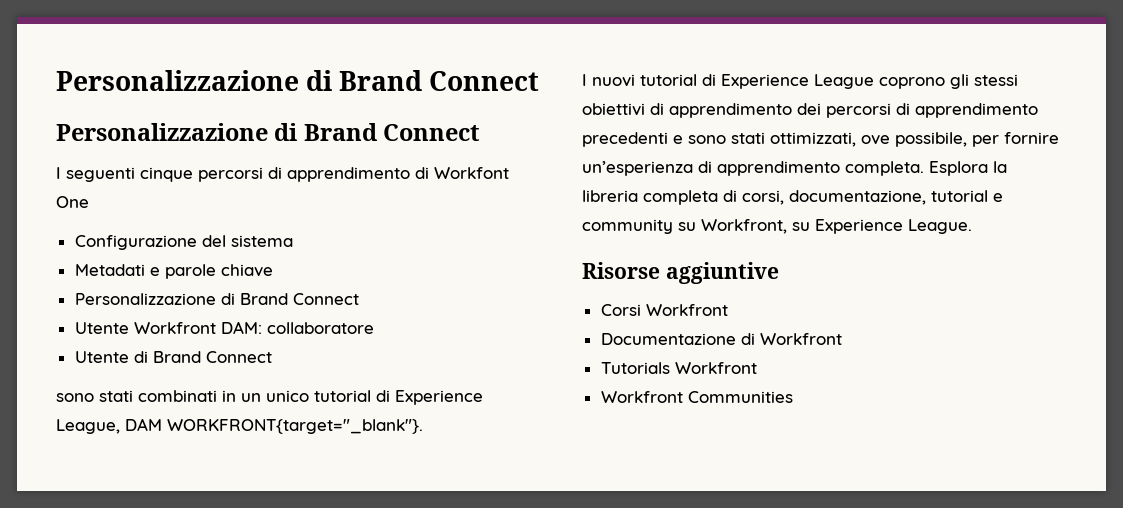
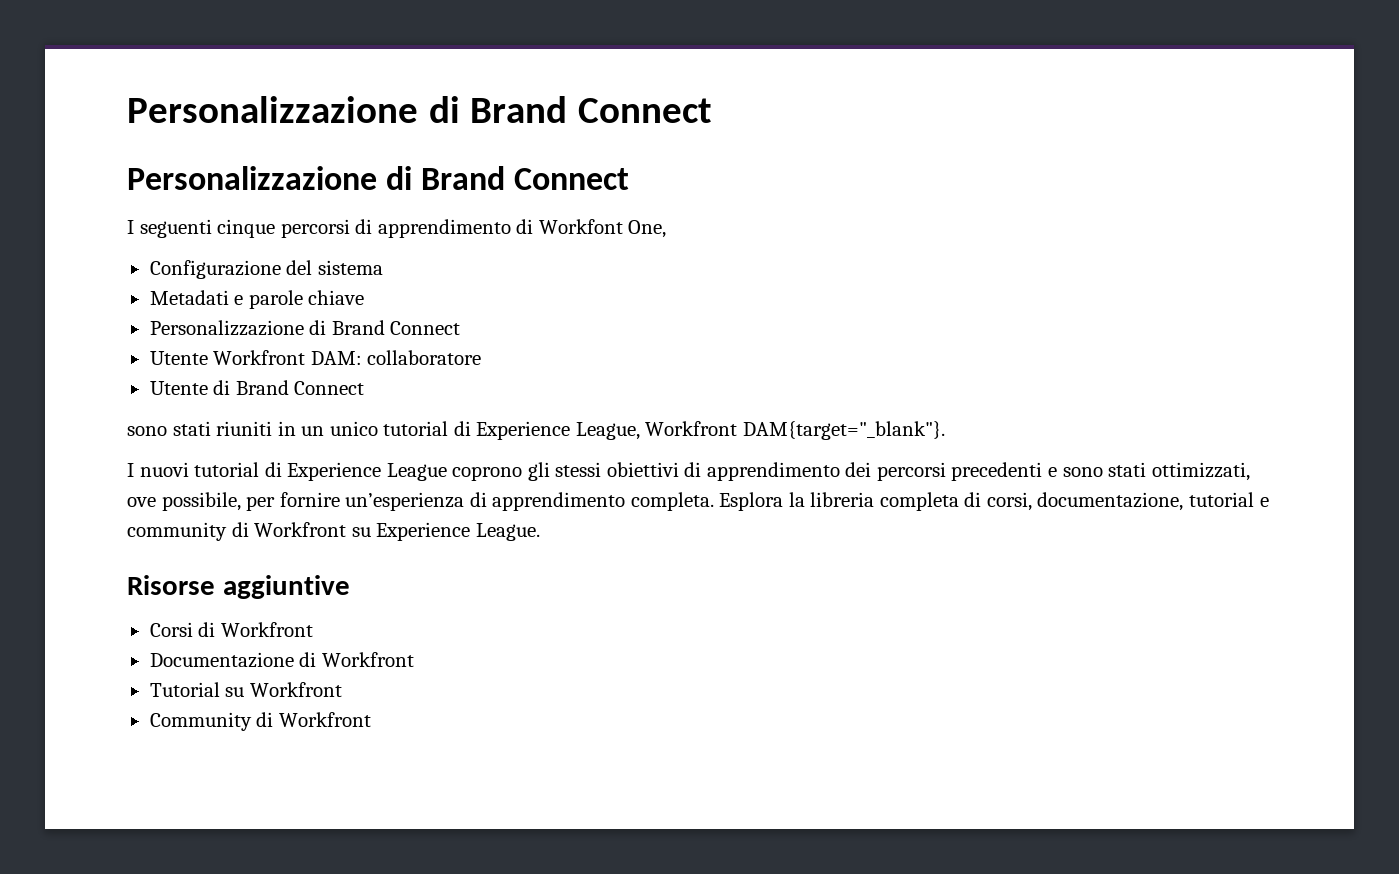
[56,196,89,208] One -> [628,220,667,238] One,
[138,390,217,402] combinati -> [216,421,273,436] riuniti
[125,418,423,434] DAM WORKFRONT{target="_blank"}. -> [645,421,945,440] Workfront DAM{target="_blank"}.
[896,103,1038,118] di apprendimento -> (946, 471) none
[678,219,787,234] su Workfront, -> [231,522,347,537] di Workfront
(641, 310) none -> [198,622,216,637] di
[600,362,757,374] [600,391,793,403] Tutorials Workfront // Workfront Communities -> [149,682,342,697] [149,712,371,731] Tutorial su Workfront // Community di Workfront

